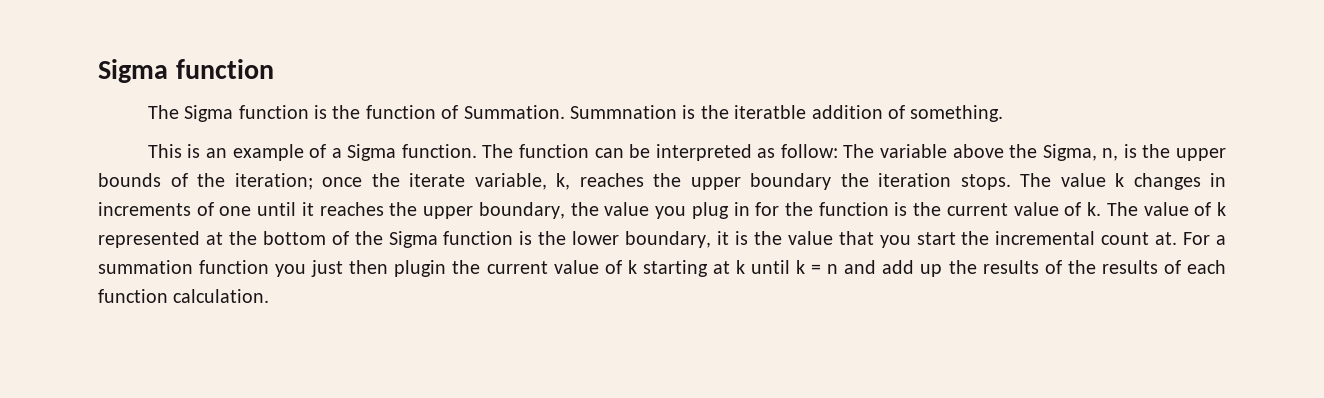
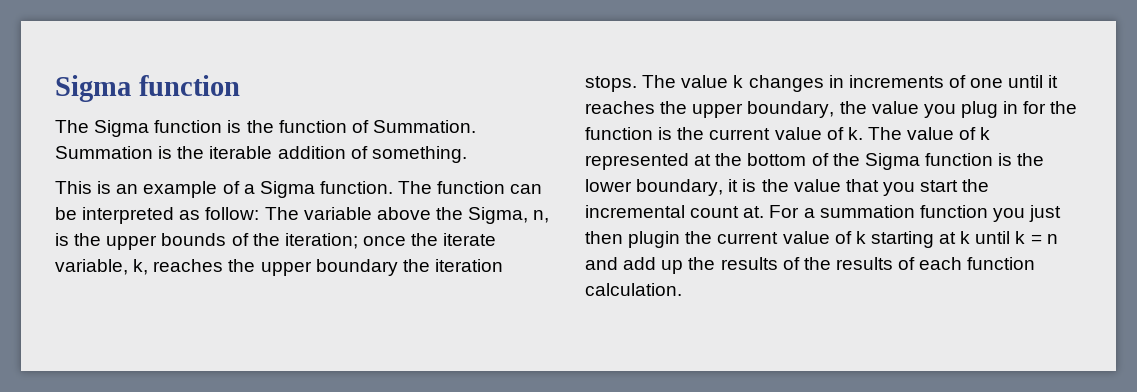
[570,105,807,119] Summnation is the iteratble -> [55,146,273,159] Summation is the iterable

